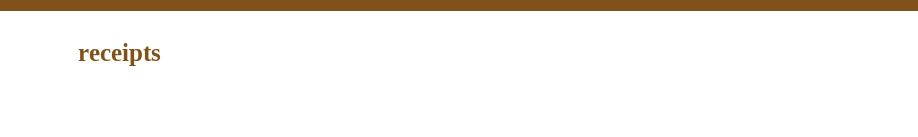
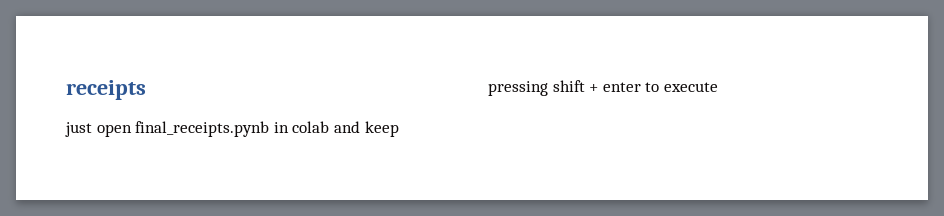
(161, 54) none -> [65,121,399,137] [488,80,718,96] // just open final_receipts.pynb in colab and keep pressing shift + enter to execute

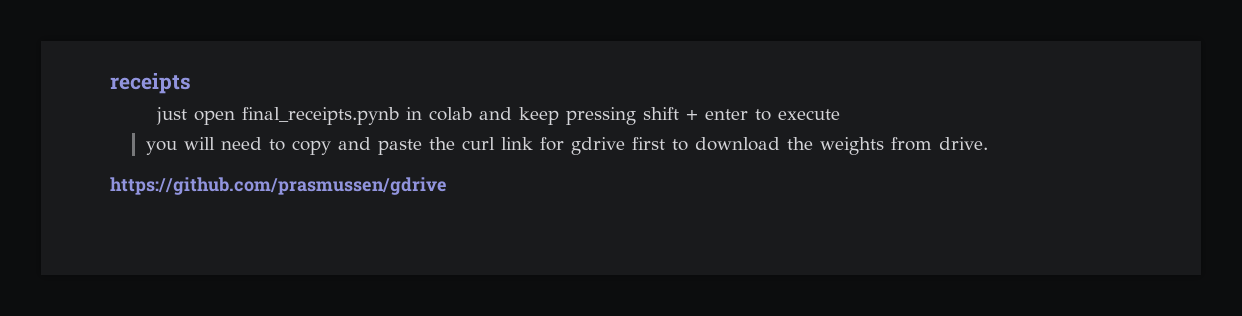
(718, 87) none -> [145,137,988,155] [110,177,447,195] // you will need to copy and paste the curl link for gdrive first to download the weights from drive. // https://github.com/prasmussen/gdrive

